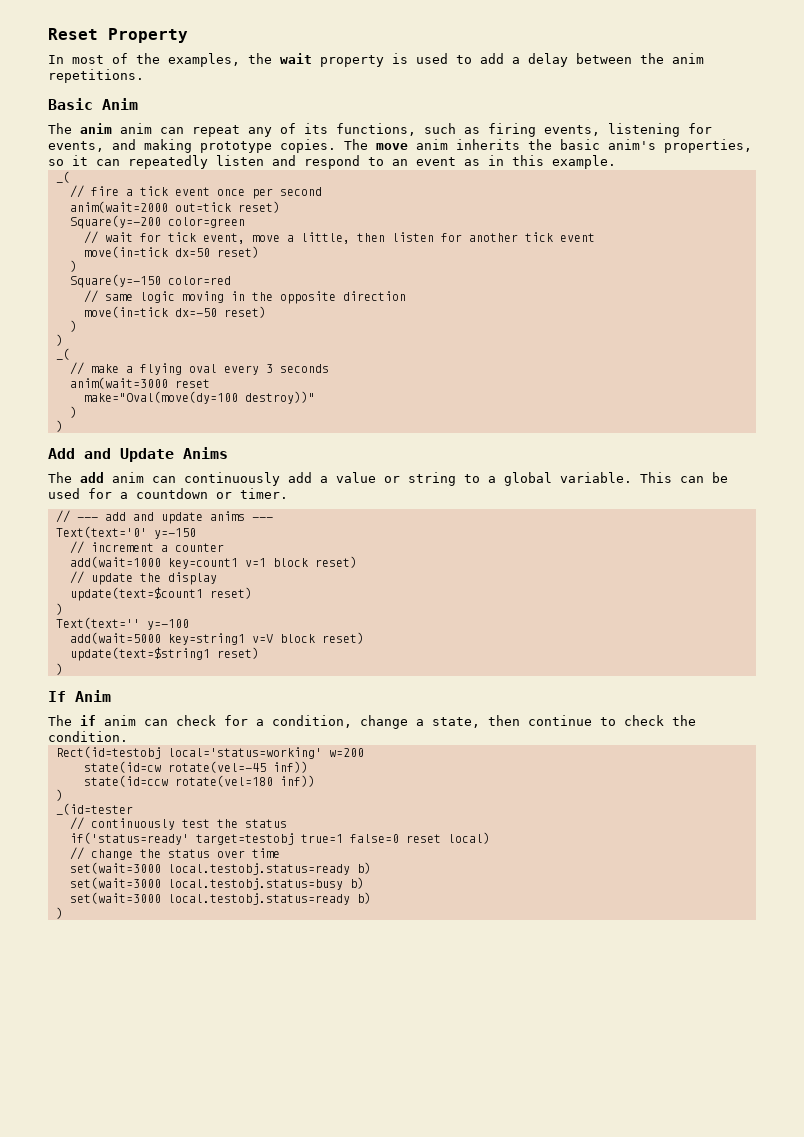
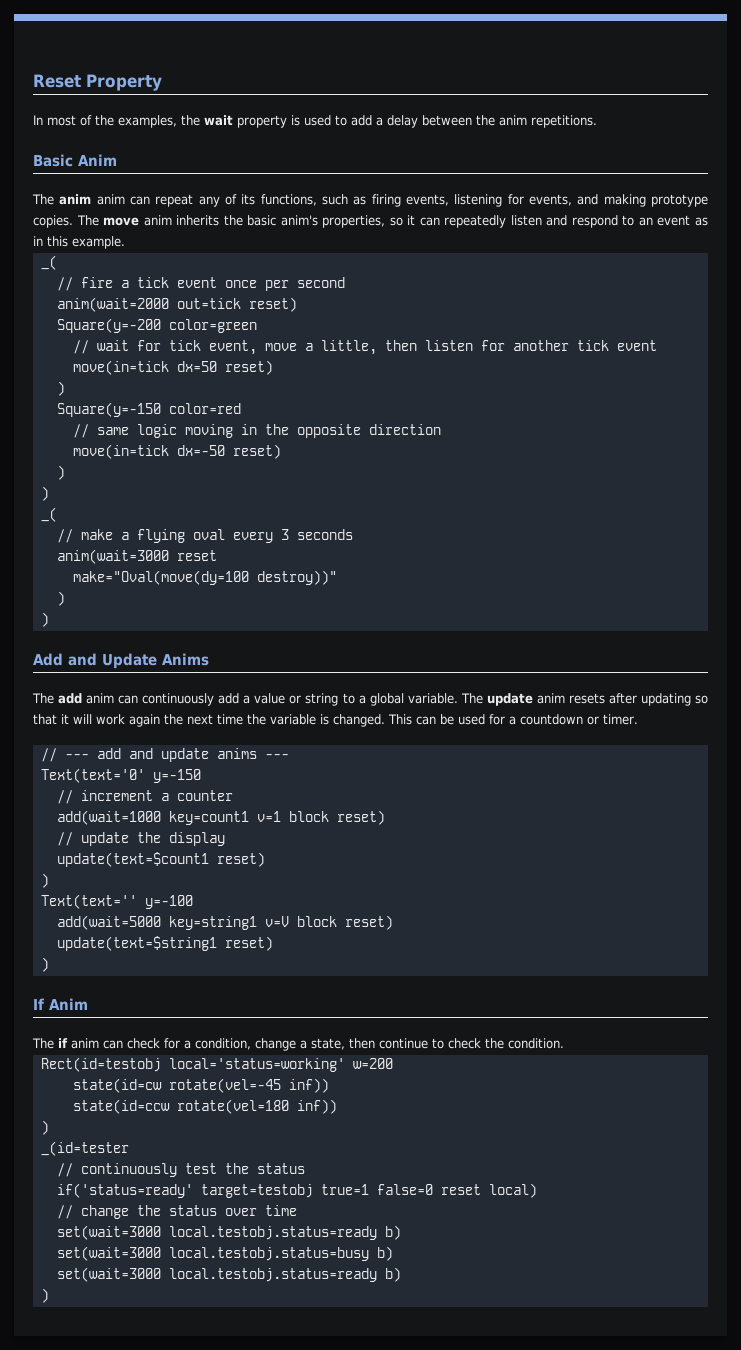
(632, 477) none -> [460,693,708,706] [33,714,385,727] The update anim resets after updating so that it will work again the next time the variable is changed.

